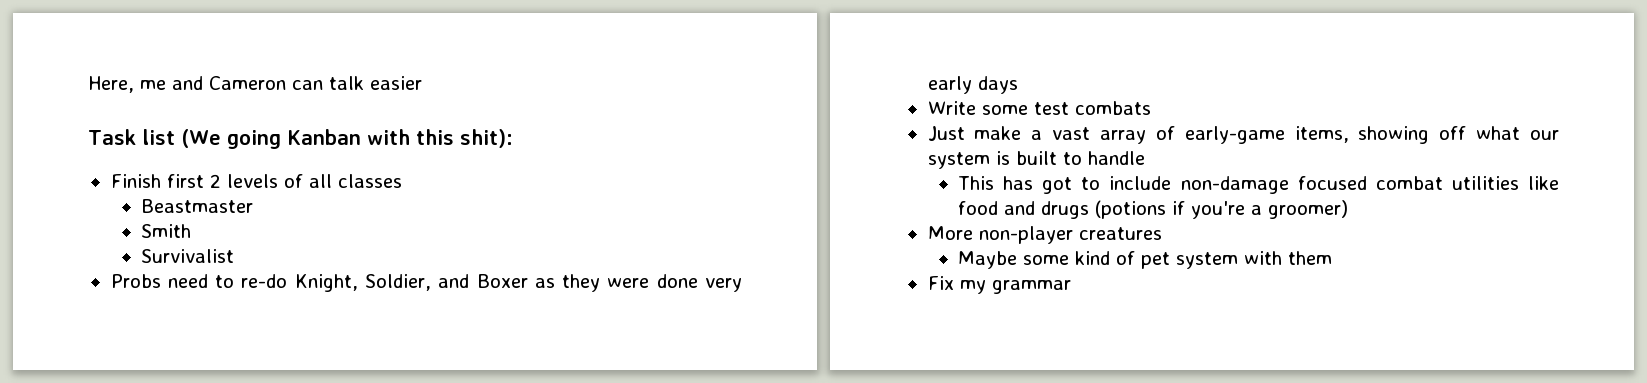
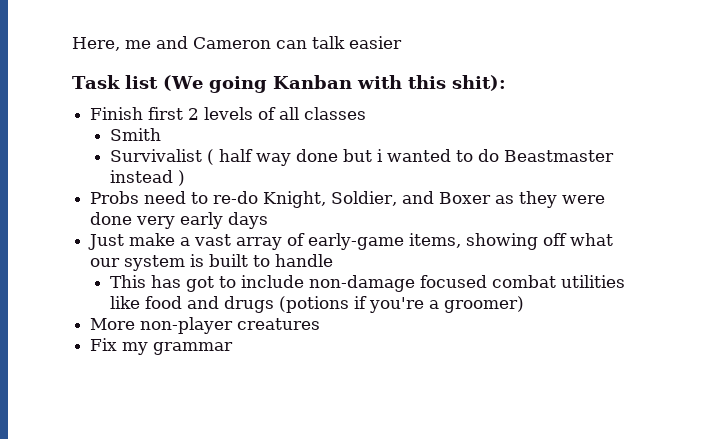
[140,199,253,213] // Beastmaster -> (367, 113) none
(234, 256) none -> [207,149,615,166] [110,170,186,186] ( half way done but i wanted to do Beastmaster instead )
[927,101,1151,115] // Write some test combats -> (269, 220) none
[957,251,1332,269] // Maybe some kind of pet system with them -> (321, 324) none

